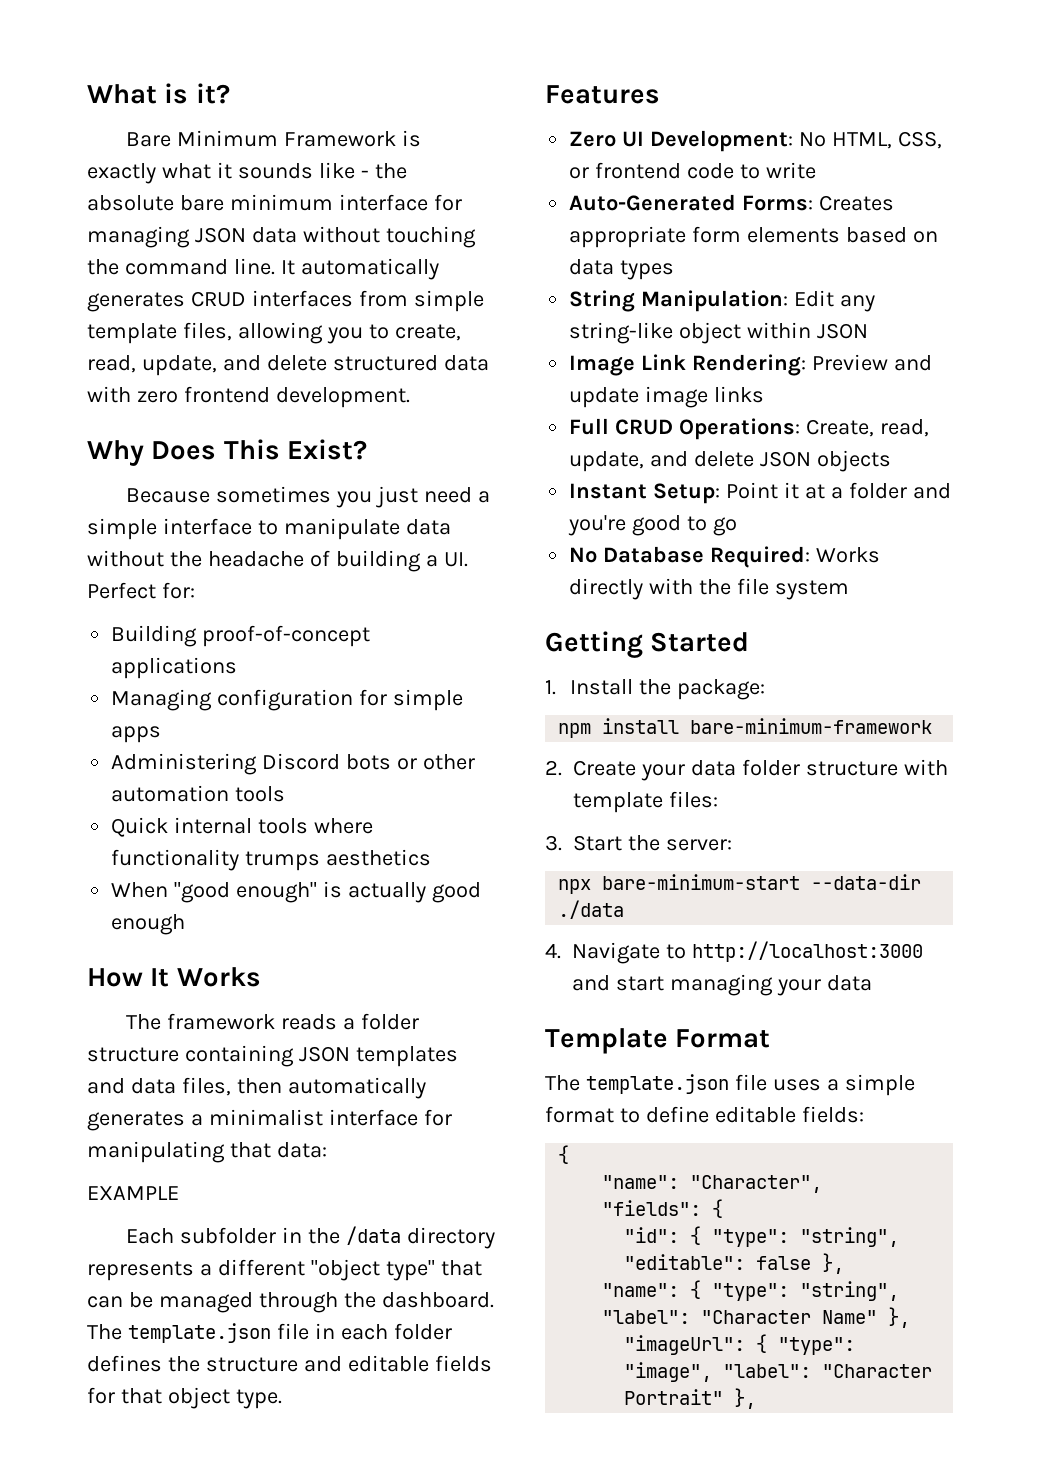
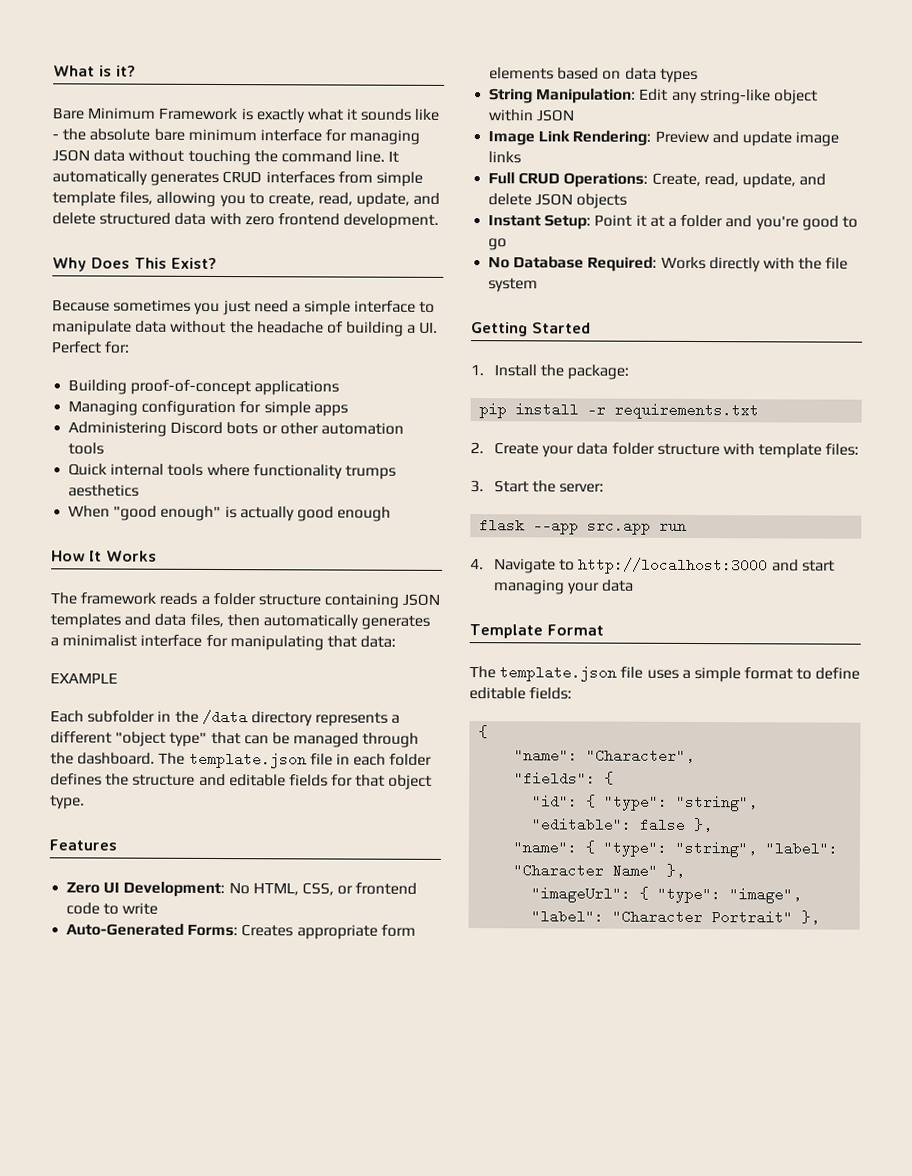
[558,718,933,738] npm install bare-minimum-framework -> [479,402,760,420] pip install -r requirements.txt
[558,874,922,894] [558,900,625,919] npx bare-minimum-start --data-dir ./data -> [479,518,688,535] flask --app src.app run

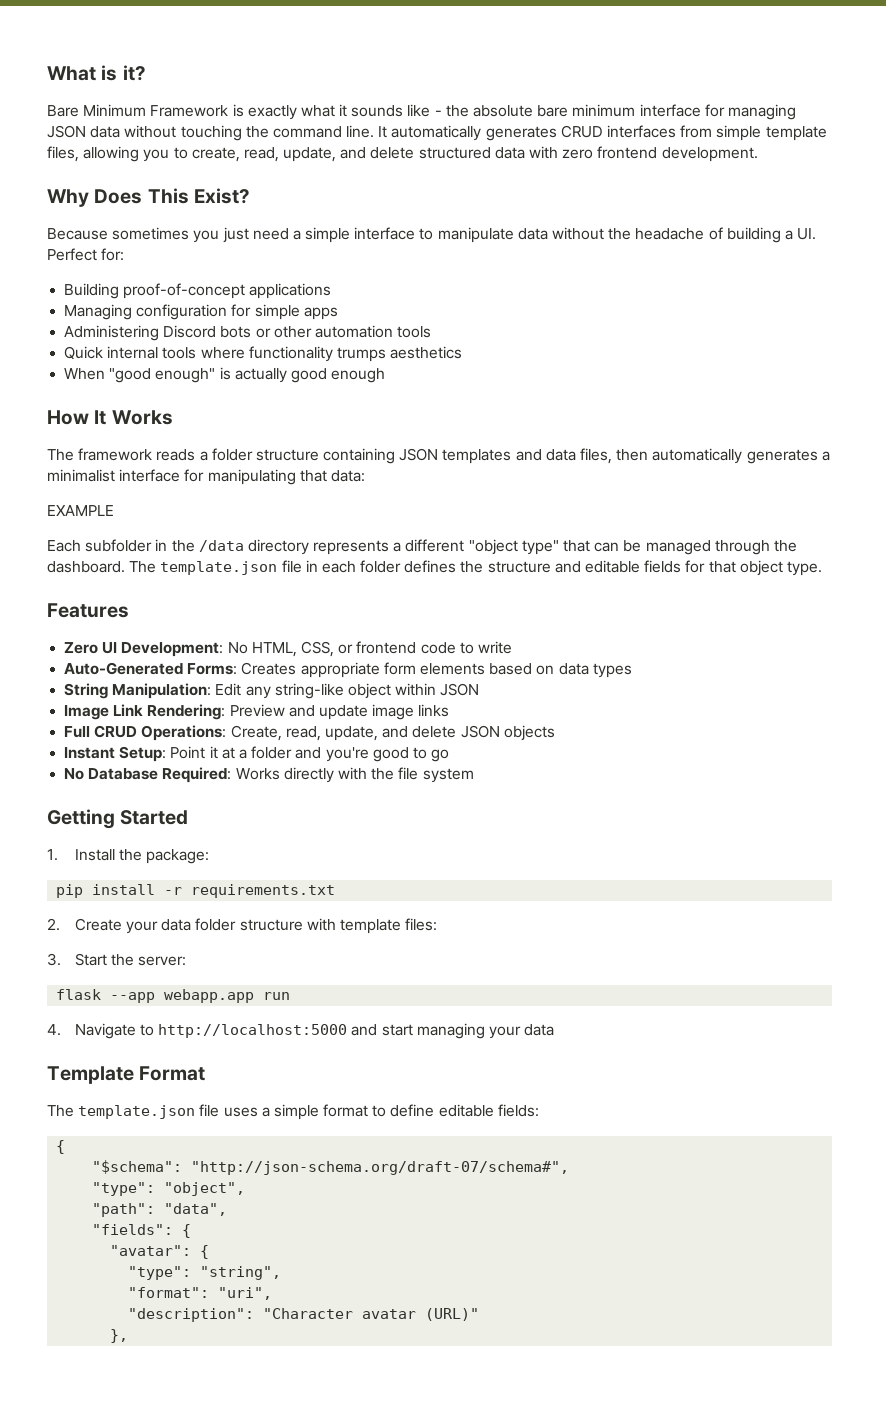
[587,518,652,535] src.app -> [164,989,255,1003] webapp.app
[578,557,769,575] http://localhost:3000 -> [158,1024,348,1038] http://localhost:5000
[514,748,696,764] "name": "Character", -> [92,1160,570,1175] [92,1182,246,1196] [92,1203,228,1217] "$schema": "http://json-schema.org/draft-07/schema#", // "type": "object", // "path": "data",
[532,794,759,812] [531,817,714,833] [513,840,839,858] [513,863,686,878] [531,886,803,904] [531,909,794,925] "id": { "type": "string", "editable": false }, // "name": { "type": "string", "label": "Character Name" }, // "imageUrl": { "type": "image", "label": "Character Portrait" -> [110,1245,210,1259] [128,1266,282,1280] [128,1287,273,1300] [128,1308,480,1322] "avatar": { // "type": "string", // "format": "uri", // "description": "Character avatar (URL)" //

